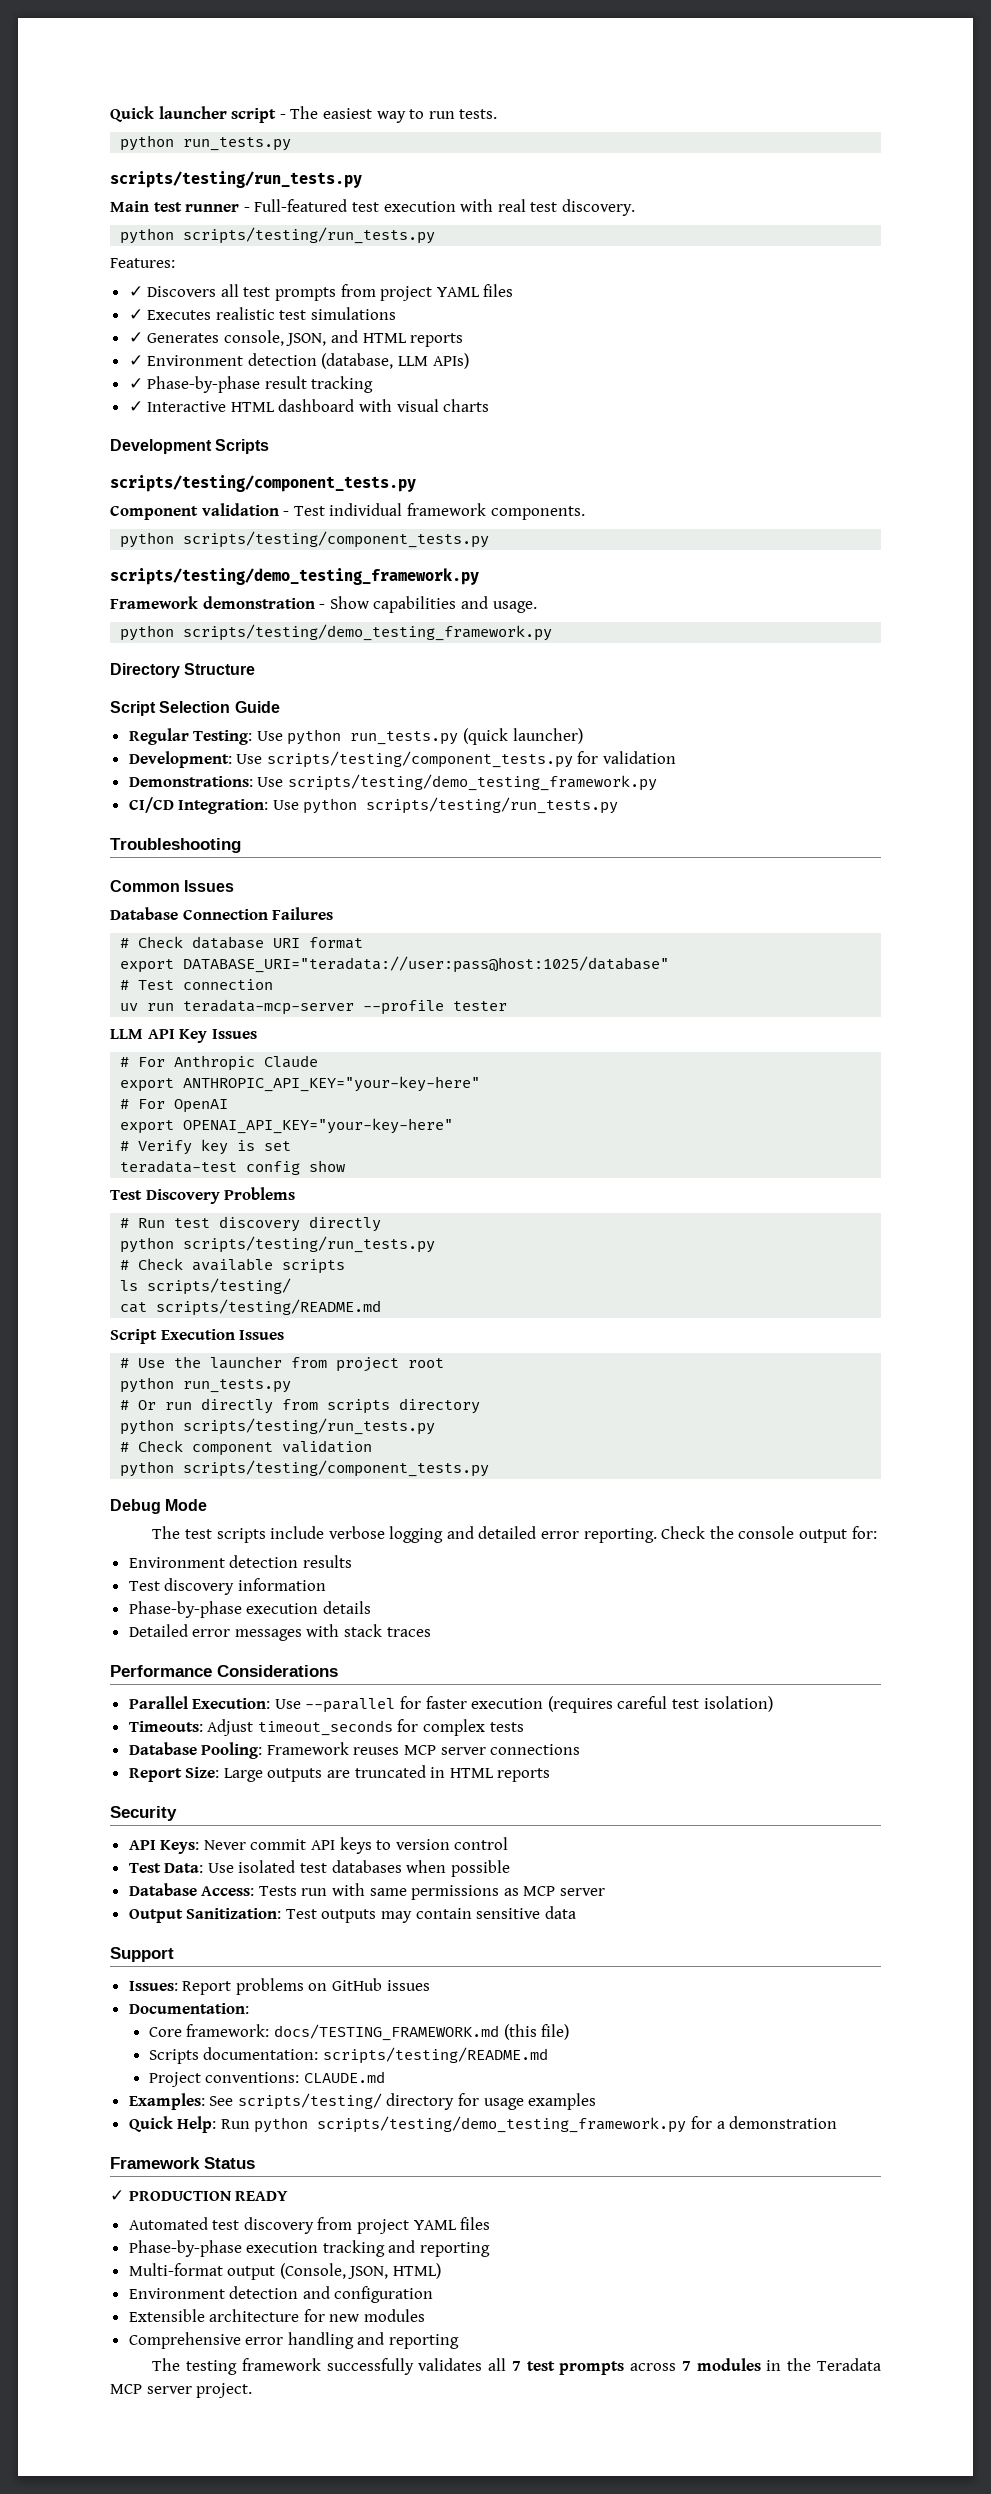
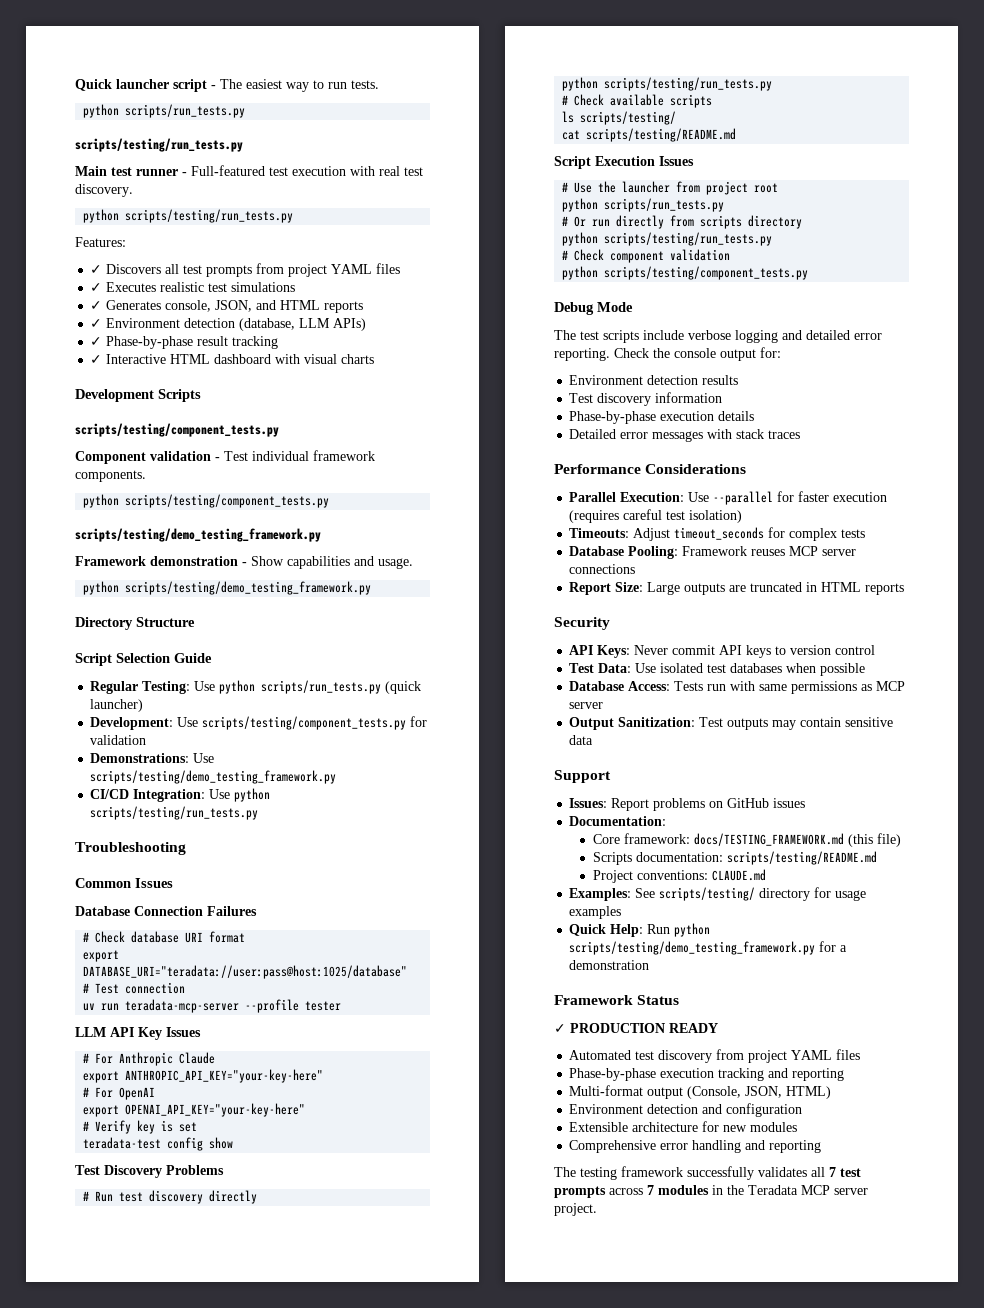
[183,137,292,151] run_tests.py -> [125,104,246,118] scripts/run_tests.py
[350,731,459,745] run_tests.py -> [261,680,382,694] scripts/run_tests.py
[183,1379,292,1393] run_tests.py -> [604,198,725,212] scripts/run_tests.py

